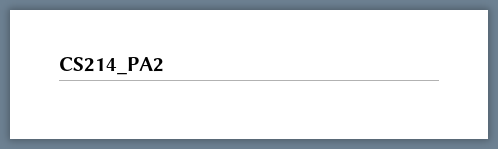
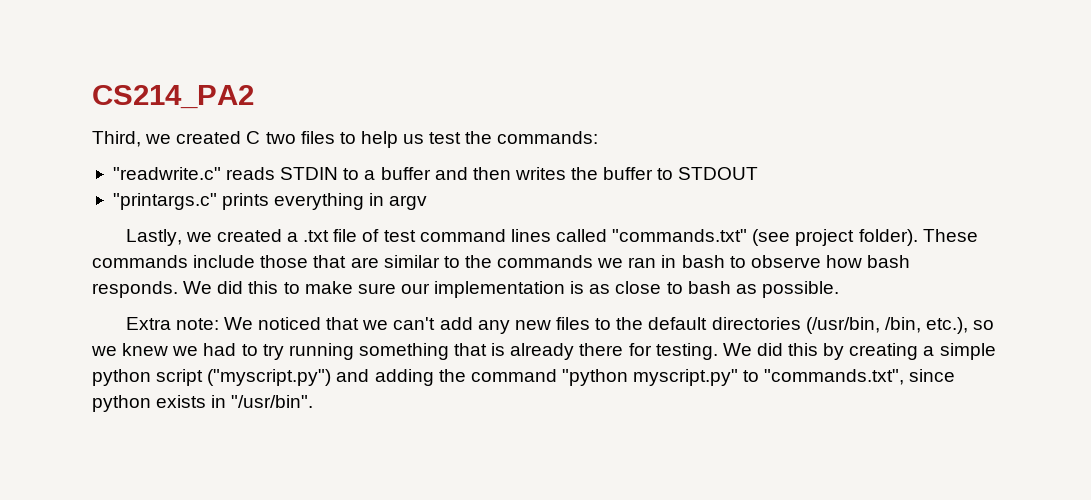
(164, 66) none -> [92,131,599,148] [112,167,759,180] [112,193,428,210] [125,229,978,246] [92,255,911,268] [92,281,839,298] [125,317,995,334] [91,343,996,360] [92,369,956,386] [92,395,314,412] // Third, we created C two files to help us test the commands: // "readwrite.c" reads STDIN to a buffer and then writes the buffer to STDOUT // "printargs.c" prints everything in argv // Lastly, we created a .txt file of test command lines called "commands.txt" (see project folder). These commands include those that are similar to the commands we ran in bash to observe how bash responds. We did this to make sure our implementation is as close to bash as possible. // Extra note: We noticed that we can't add any new files to the default directories (/usr/bin, /bin, etc.), so we knew we had to try running something that is already there for testing. We did this by creating a simple python script ("myscript.py") and adding the command "python myscript.py" to "commands.txt", since python exists in "/usr/bin".

